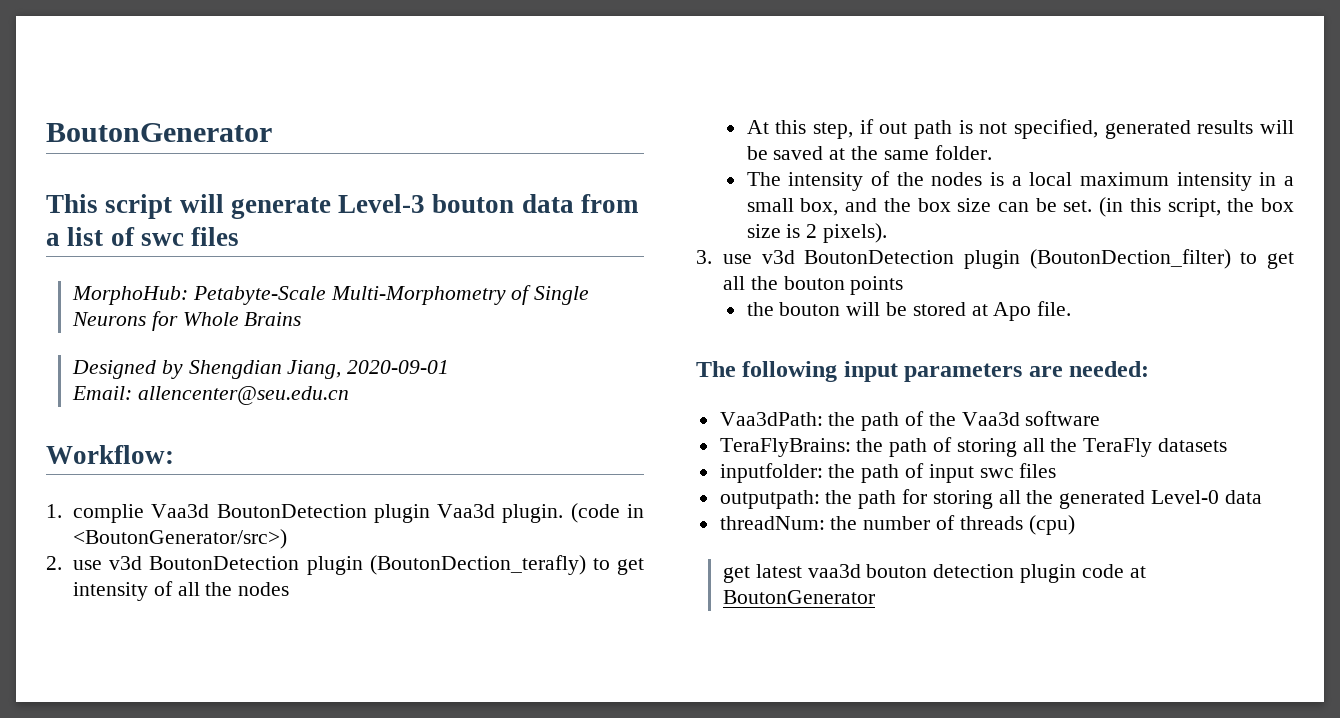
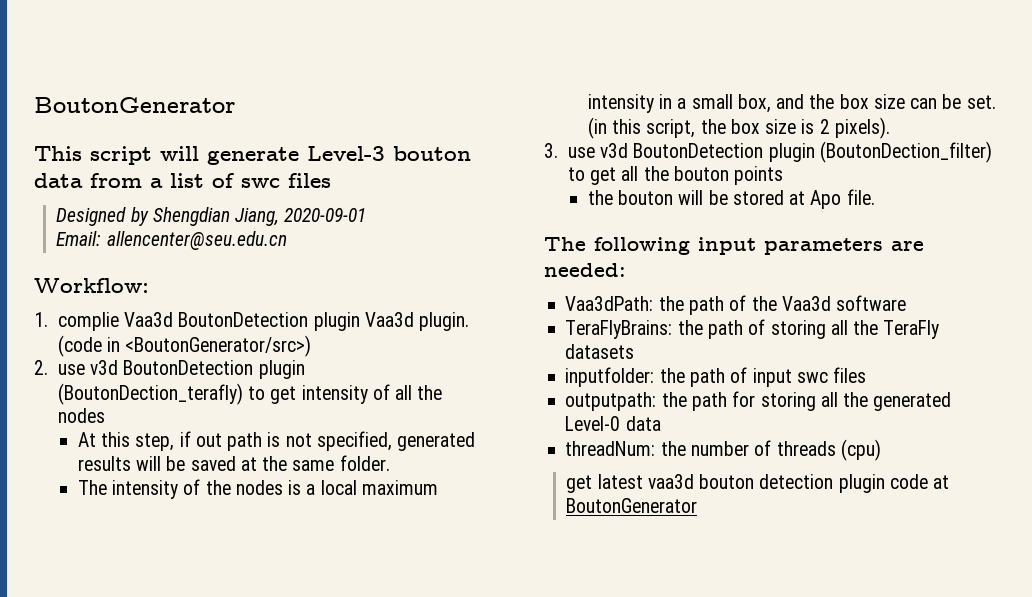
[72,285,590,305] [72,311,302,331] // MorphoHub: Petabyte-Scale Multi-Morphometry of Single Neurons for Whole Brains -> (331, 180) none

